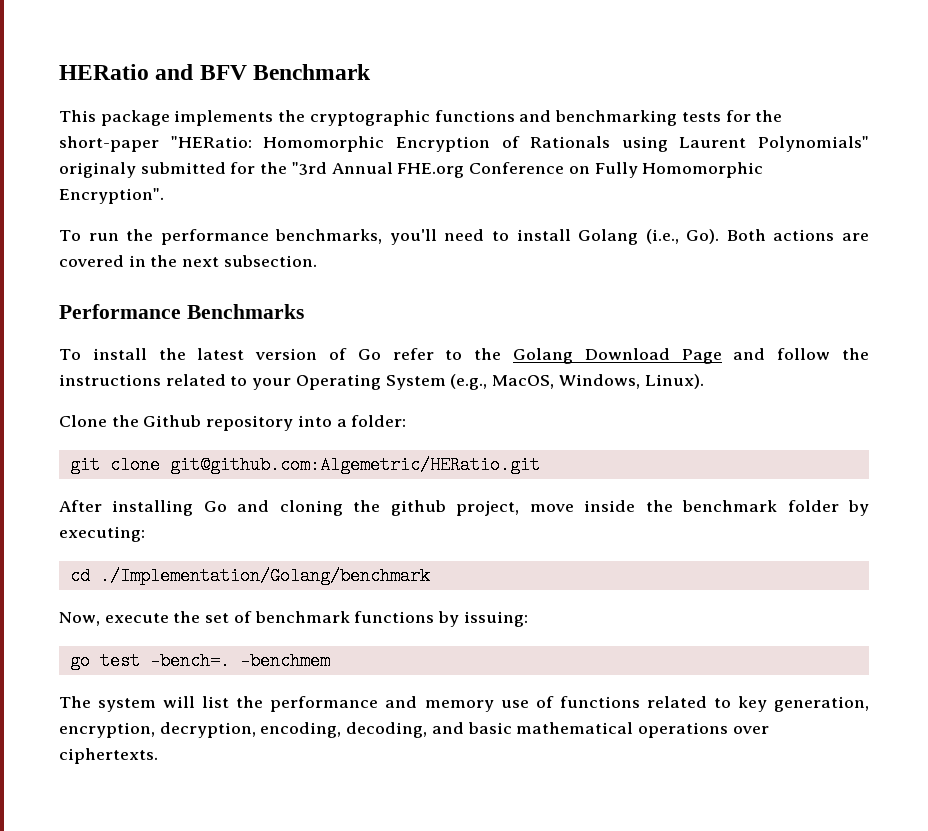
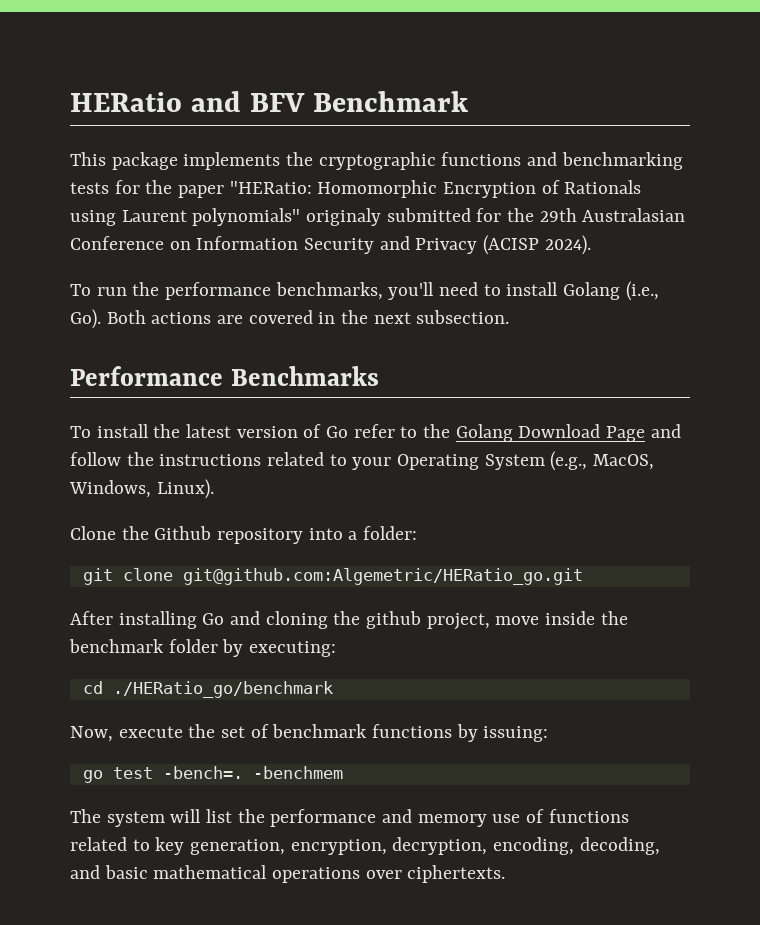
[59,136,159,152] short-paper -> [178,185,225,198] paper
[758,136,869,152] Polynomials" -> [192,208,301,226] polynomials"
[291,162,764,178] [59,188,164,204] "3rd Annual FHE.org Conference on Fully Homomorphic Encryption". -> [539,208,686,222] [70,235,591,255] 29th Australasian Conference on Information Security and Privacy (ACISP 2024).
[169,456,540,474] git@github.com:Algemetric/HERatio.git -> [182,568,583,585] git@github.com:Algemetric/HERatio_go.git
[99,567,430,585] ./Implementation/Golang/benchmark -> [112,681,333,698] ./HERatio_go/benchmark

